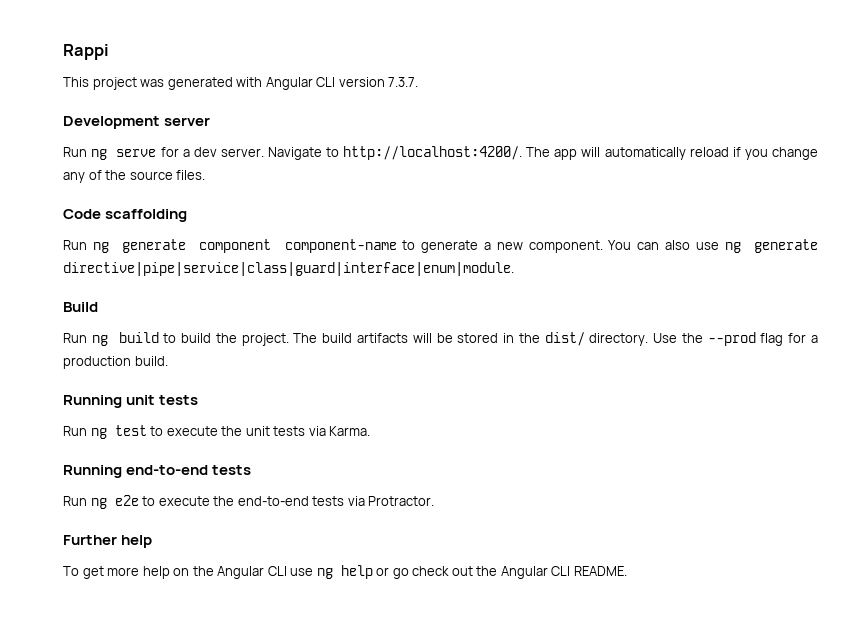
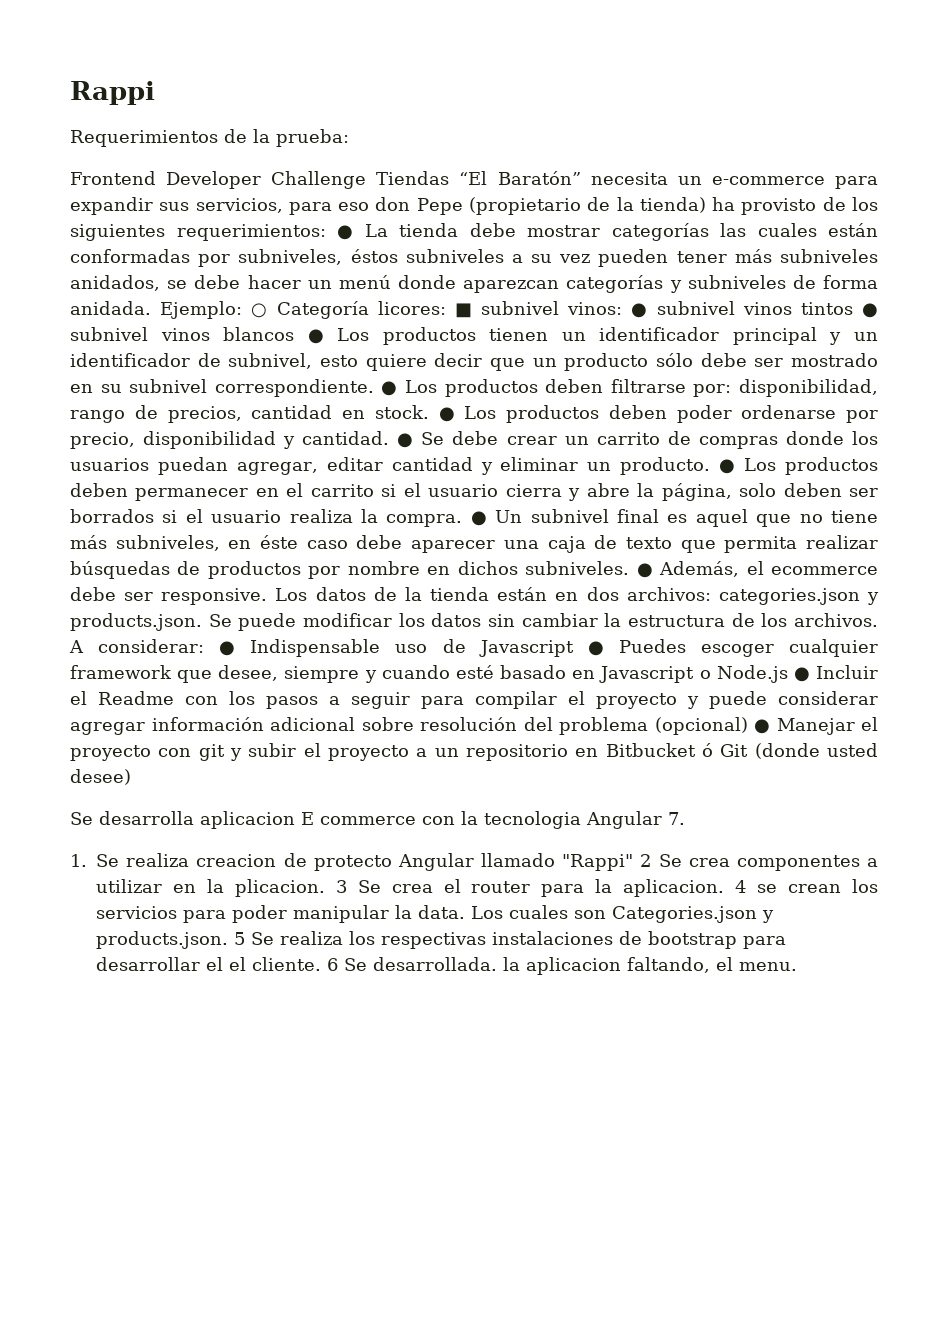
[63,77,419,90] [63,116,211,129] [63,146,818,160] [63,170,206,183] [63,209,188,222] [63,239,818,253] [63,262,514,276] [63,302,98,312] [63,332,818,346] [63,356,168,369] [63,395,199,408] [63,425,371,439] [63,465,252,478] [63,495,435,509] [63,535,153,548] [63,565,627,579] This project was generated with Angular CLI version 7.3.7. // Development server // Run ng serve for a dev server. Navigate to http://localhost:4200/. The app will automatically reload if you change any of the source files. // Code scaffolding // Run ng generate component component-name to generate a new component. You can also use ng generate directive|pipe|service|class|guard|interface|enum|module. // Build // Run ng build to build the project. The build artifacts will be stored in the dist/ directory. Use the --prod flag for a production build. // Running unit tests // Run ng test to execute the unit tests via Karma. // Running end-to-end tests // Run ng e2e to execute the end-to-end tests via Protractor. // Further help // To get more help on the Angular CLI use ng help or go check out the Angular CLI README. -> [70,129,349,147] [70,171,878,189] [70,197,879,215] [70,223,878,241] [70,249,878,267] [70,275,878,293] [70,301,878,319] [70,327,878,345] [70,353,878,371] [70,379,879,397] [70,405,878,423] [70,431,879,449] [70,457,879,475] [70,483,878,501] [70,509,878,527] [70,535,879,553] [70,561,879,579] [70,587,879,605] [70,613,878,631] [69,639,879,657] [70,665,878,683] [70,691,878,709] [70,717,878,735] [70,743,879,761] [70,769,131,785] [70,811,685,829] [70,853,878,871] [96,879,878,897] [96,905,774,923] [96,931,786,949] [96,957,797,975] Requerimientos de la prueba: // Frontend Developer Challenge Tiendas “El Baratón” necesita un e-commerce para expandir sus servicios, para eso don Pepe (propietario de la tienda) ha provisto de los siguientes requerimientos: ● La tienda debe mostrar categorías las cuales están conformadas por subniveles, éstos subniveles a su vez pueden tener más subniveles anidados, se debe hacer un menú donde aparezcan categorías y subniveles de forma anidada. Ejemplo: ○ Categoría licores: ■ subnivel vinos: ● subnivel vinos tintos ● subnivel vinos blancos ● Los productos tienen un identificador principal y un identificador de subnivel, esto quiere decir que un producto sólo debe ser mostrado en su subnivel correspondiente. ● Los productos deben filtrarse por: disponibilidad, rango de precios, cantidad en stock. ● Los productos deben poder ordenarse por precio, disponibilidad y cantidad. ● Se debe crear un carrito de compras donde los usuarios puedan agregar, editar cantidad y eliminar un producto. ● Los productos deben permanecer en el carrito si el usuario cierra y abre la página, solo deben ser borrados si el usuario realiza la compra. ● Un subnivel final es aquel que no tiene más subniveles, en éste caso debe aparecer una caja de texto que permita realizar búsquedas de productos por nombre en dichos subniveles. ● Además, el ecommerce debe ser responsive. Los datos de la tienda están en dos archivos: categories.json y products.json. Se puede modificar los datos sin cambiar la estructura de los archivos. A considerar: ● Indispensable uso de Javascript ● Puedes escoger cualquier framework que desee, siempre y cuando esté basado en Javascript o Node.js ● Incluir el Readme con los pasos a seguir para compilar el proyecto y puede considerar agregar información adicional sobre resolución del problema (opcional) ● Manejar el proyecto con git y subir el proyecto a un repositorio en Bitbucket ó Git (donde usted desee) // Se desarrolla aplicacion E commerce con la tecnologia Angular 7. // 1. Se realiza creacion de protecto Angular llamado "Rappi" 2 Se crea componentes a utilizar en la plicacion. 3 Se crea el router para la aplicacion. 4 se crean los servicios para poder manipular la data. Los cuales son Categories.json y products.json. 5 Se realiza los respectivas instalaciones de bootstrap para desarrollar el el cliente. 6 Se desarrollada. la aplicacion faltando, el menu.

